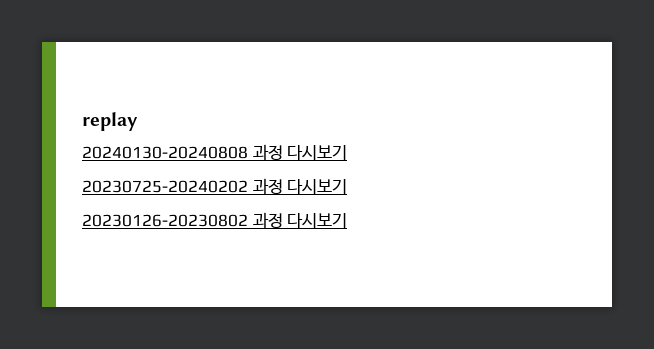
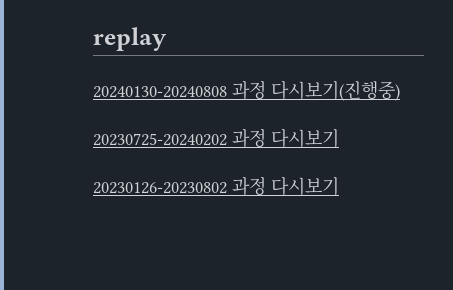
[287,145,348,160] 다시보기 -> [271,80,400,101] 다시보기(진행중)

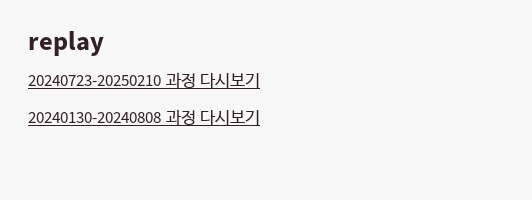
(167, 39) none -> [28,72,261,88] // 20240723-20250210 과정 다시보기
[271,80,400,101] [93,128,339,148] [93,177,266,196] 다시보기(진행중) // 20230725-20240202 과정 다시보기 // 20230126-20230802 과정 -> (196, 117) none

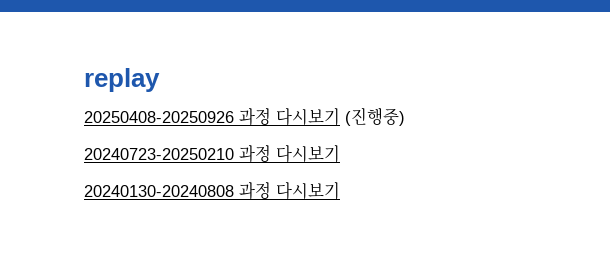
(104, 43) none -> [84,107,405,126] // 20250408-20250926 과정 다시보기 (진행중)

